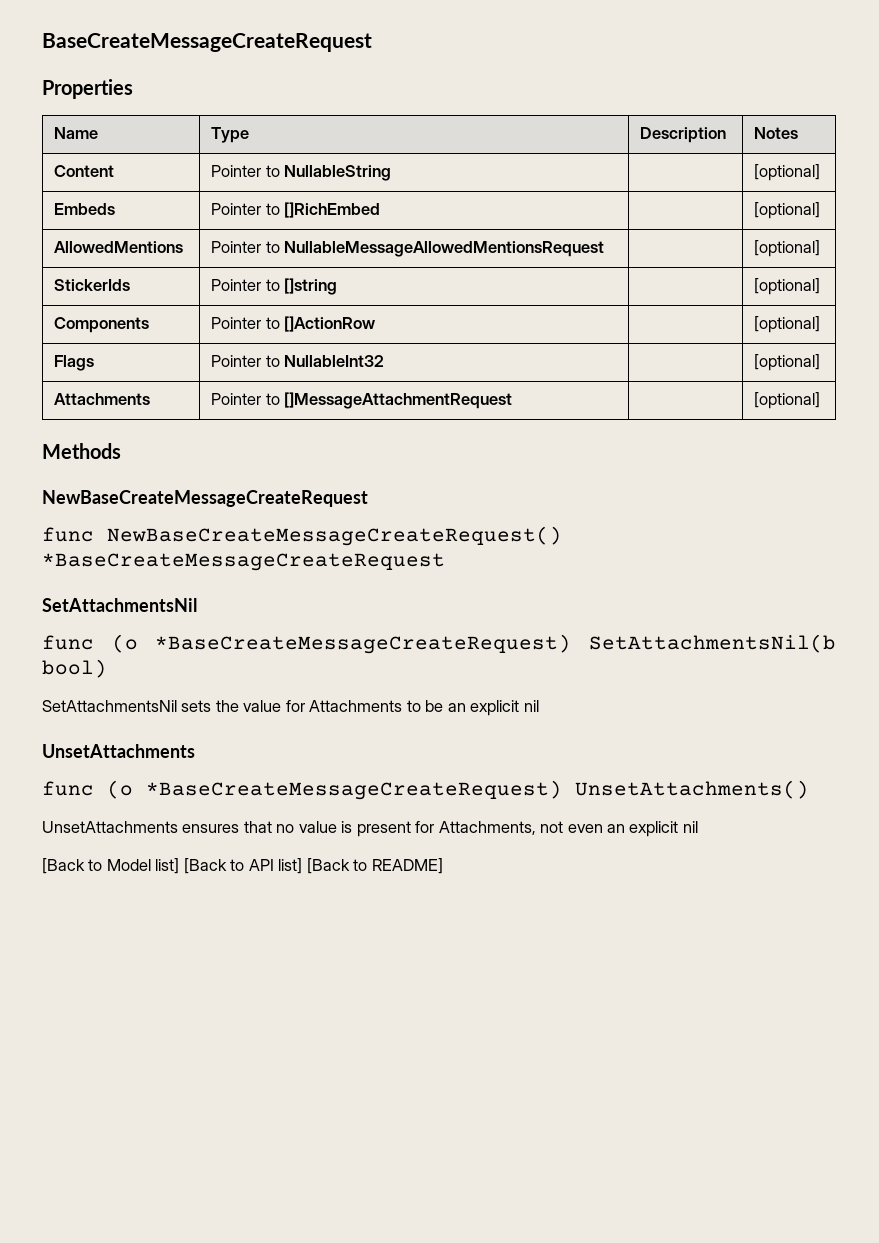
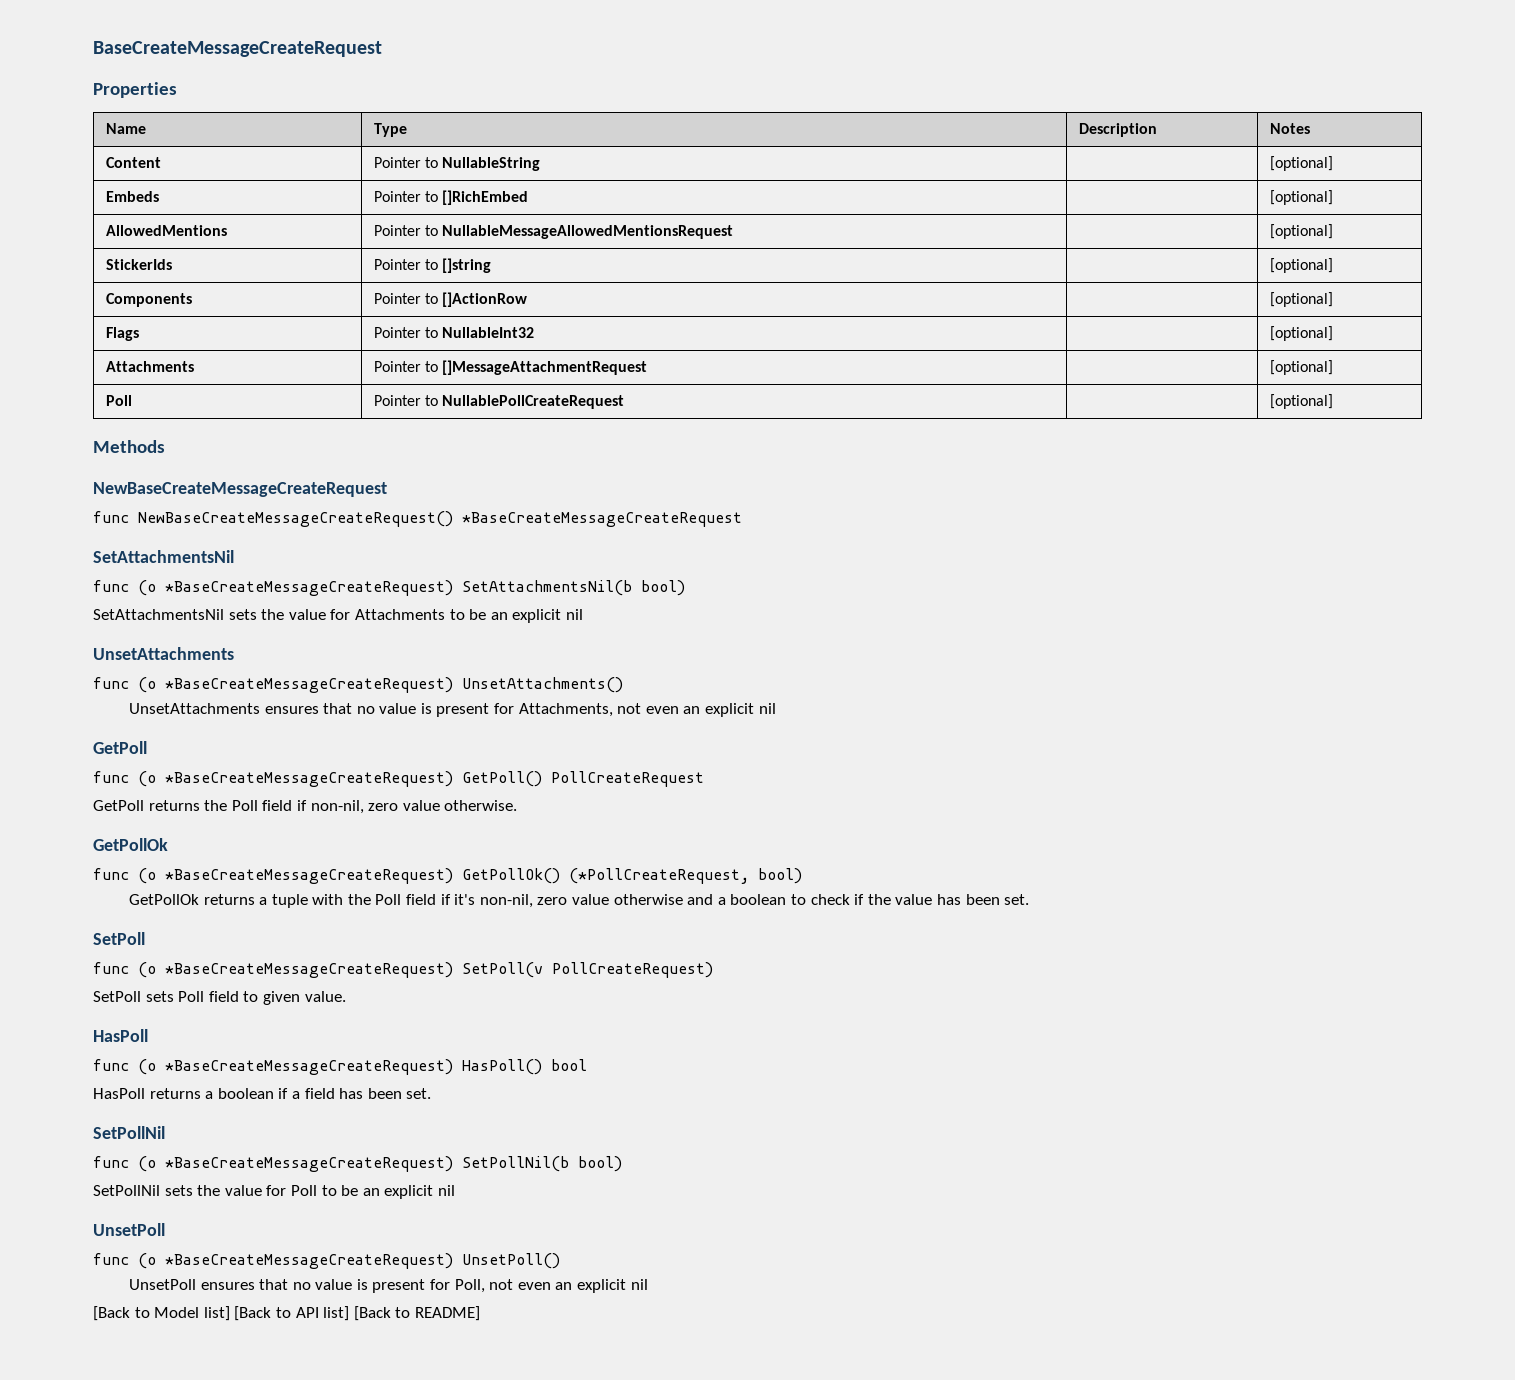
(821, 400) none -> [106,395,133,406] [374,395,625,409] [1270,394,1334,409] // Poll | Pointer to NullablePollCreateRequest | | [optional]
(698, 827) none -> [93,741,147,754] [93,771,704,787] [93,800,518,814] [93,838,168,851] [93,868,802,884] [128,894,1030,908] [93,932,145,945] [93,962,713,978] [93,991,346,1005] [93,1029,148,1042] [93,1059,587,1075] [93,1088,432,1099] [93,1126,165,1139] [93,1156,622,1172] [93,1185,455,1199] [93,1223,165,1236] [93,1253,560,1269] [128,1279,648,1293] // GetPoll // func (o *BaseCreateMessageCreateRequest) GetPoll() PollCreateRequest // GetPoll returns the Poll field if non-nil, zero value otherwise. // GetPollOk // func (o *BaseCreateMessageCreateRequest) GetPollOk() (*PollCreateRequest, bool) // GetPollOk returns a tuple with the Poll field if it's non-nil, zero value otherwise and a boolean to check if the value has been set. // SetPoll // func (o *BaseCreateMessageCreateRequest) SetPoll(v PollCreateRequest) // SetPoll sets Poll field to given value. // HasPoll // func (o *BaseCreateMessageCreateRequest) HasPoll() bool // HasPoll returns a boolean if a field has been set. // SetPollNil // func (o *BaseCreateMessageCreateRequest) SetPollNil(b bool) // SetPollNil sets the value for Poll to be an explicit nil // UnsetPoll // func (o *BaseCreateMessageCreateRequest) UnsetPoll() // UnsetPoll ensures that no value is present for Poll, not even an explicit nil

